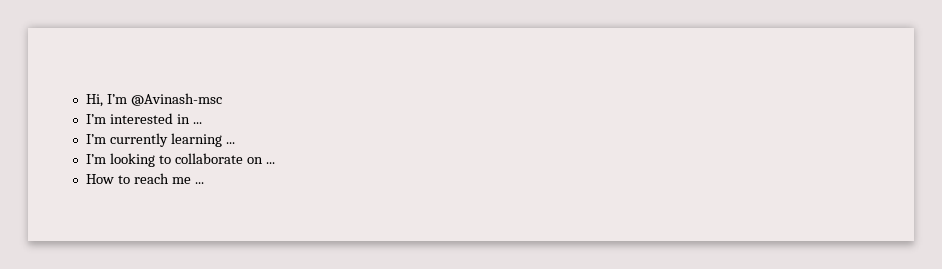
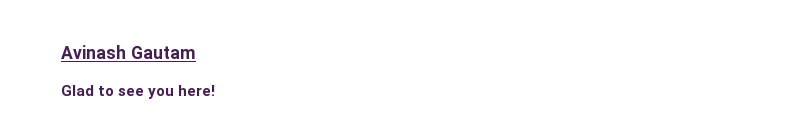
[85,93,222,107] [85,113,202,124] [85,133,235,147] [85,153,275,167] [85,173,204,184] Hi, I’m @Avinash-msc // I’m interested in ... // I’m currently learning ... // I’m looking to collaborate on ... // How to reach me ... -> [61,45,196,59] [61,85,216,99] Avinash Gautam // Glad to see you here!

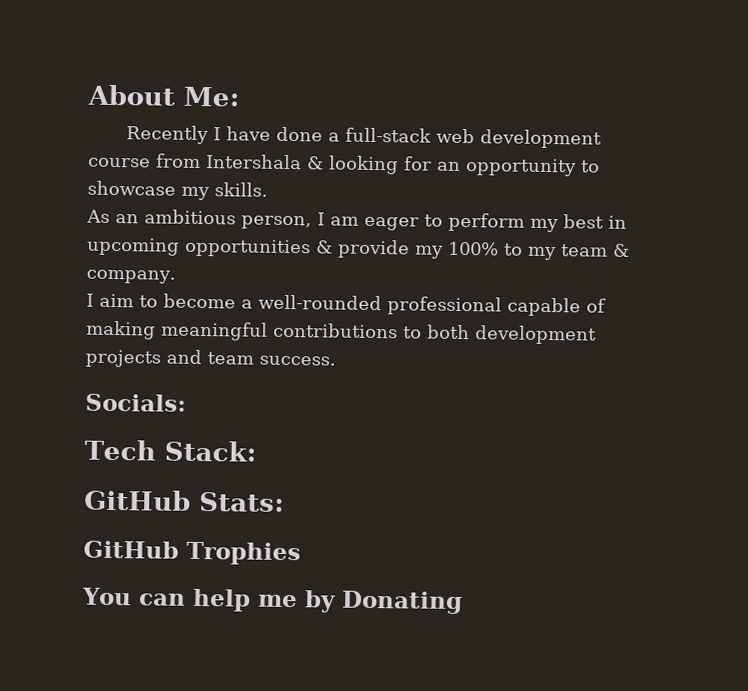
[61,45,196,59] [61,85,216,99] Avinash Gautam // Glad to see you here! -> [87,84,240,107] [125,125,602,149] [88,153,600,177] [87,180,268,201] [86,209,627,233] [87,237,630,261] [86,269,176,284] [86,293,606,317] [86,320,597,345] [85,349,336,368] [85,393,186,412] [84,439,257,462] [84,489,285,512] [83,540,301,566] [81,587,463,615] About Me: // Recently I have done a full-stack web development course from Intershala & looking for an opportunity to showcase my skills. // As an ambitious person, I am eager to perform my best in upcoming opportunities & provide my 100% to my team & company. // I aim to become a well-rounded professional capable of making meaningful contributions to both development projects and team success. // Socials: // Tech Stack: // GitHub Stats: // GitHub Trophies // You can help me by Donating

